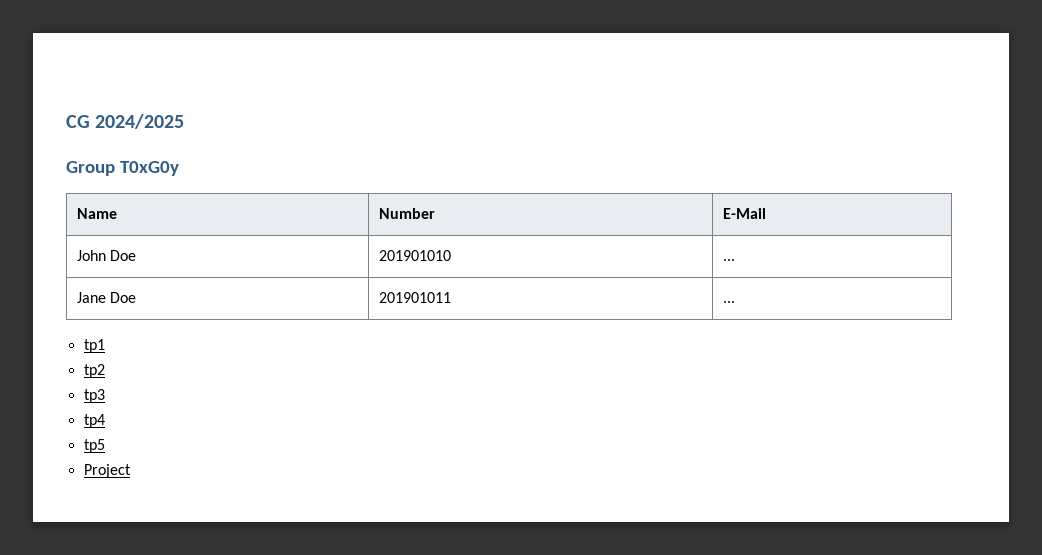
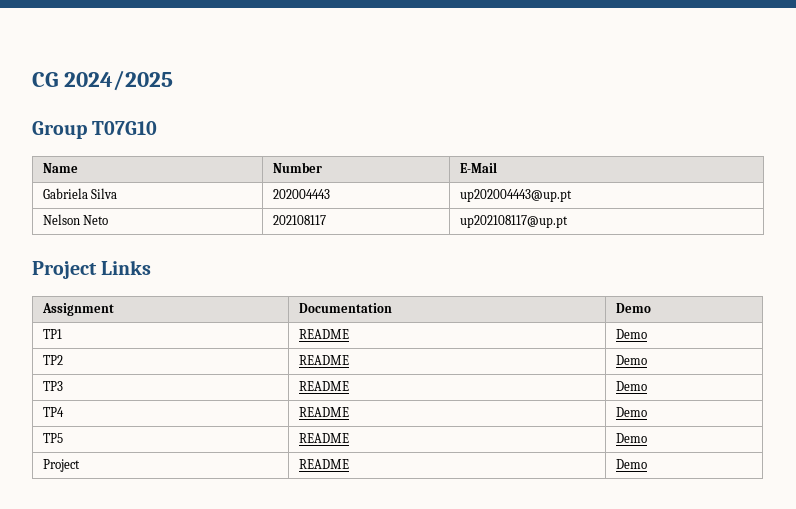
[119,161,179,176] T0xG0y -> [92,121,158,135] T07G10
[76,250,137,261] [378,250,451,261] [722,259,735,261] [76,292,137,303] [378,292,451,303] [722,301,735,303] [83,339,105,353] [83,364,105,378] [83,389,105,403] [83,414,105,428] [83,439,105,453] [83,464,131,478] John Doe | 201901010 | ... // Jane Doe | 201901011 | ... // tp1 // tp2 // tp3 // tp4 // tp5 // Project -> [42,188,118,199] [272,189,330,199] [459,189,572,202] [42,214,109,225] [272,215,326,225] [459,215,568,228] [32,260,152,279] [41,303,114,316] [298,303,392,313] [615,303,651,313] [42,329,62,339] [298,329,349,339] [615,329,647,339] [42,355,63,365] [298,355,349,365] [615,355,647,365] [42,381,63,391] [298,381,349,391] [615,381,647,391] [42,407,64,417] [298,407,349,417] [615,407,647,417] [42,433,63,443] [298,433,349,443] [615,433,647,443] [42,459,80,472] [298,459,349,469] [615,459,647,469] Gabriela Silva | 202004443 | up202004443@up.pt // Nelson Neto | 202108117 | up202108117@up.pt // Project Links // Assignment | Documentation | Demo // TP1 | README | Demo // TP2 | README | Demo // TP3 | README | Demo // TP4 | README | Demo // TP5 | README | Demo // Project | README | Demo

